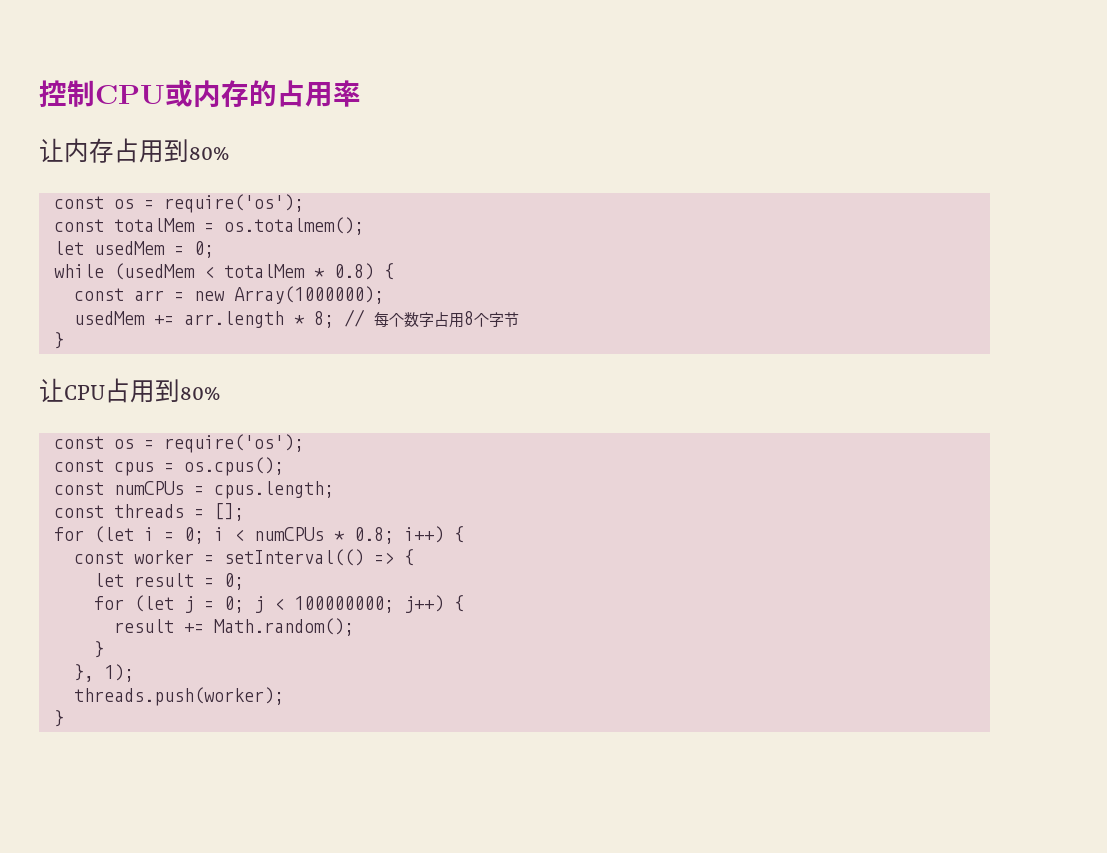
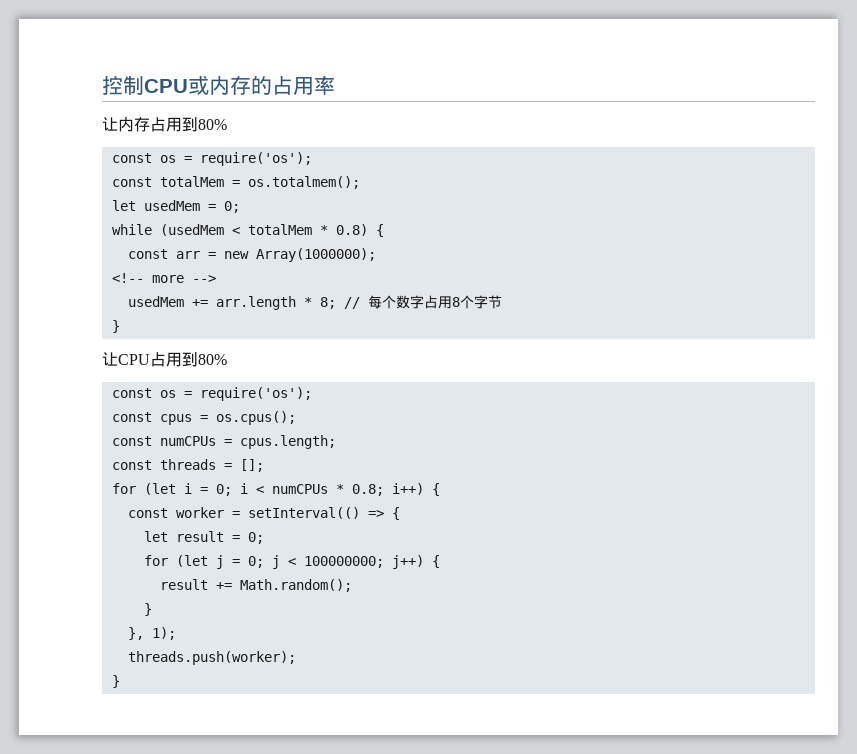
(384, 295) none -> [111,273,216,283] // <!-- more -->

